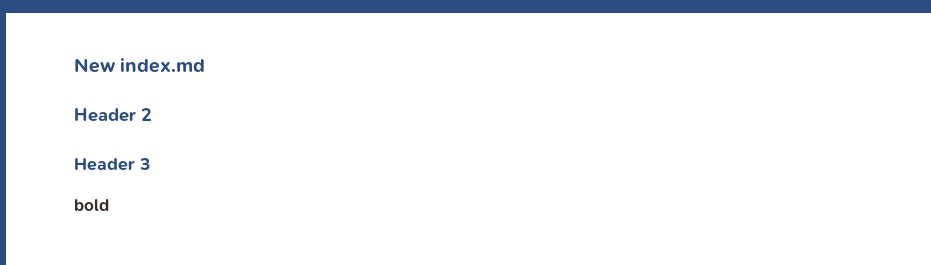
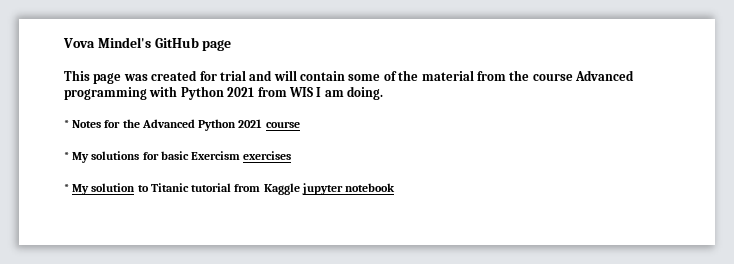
[74,58,206,73] [74,108,152,122] [74,158,151,171] [74,199,109,211] New index.md // Header 2 // Header 3 // bold -> [63,37,232,51] [64,70,634,84] [64,86,383,100] [64,119,300,131] [64,151,292,163] [64,183,396,195] Vova Mindel's GitHub page // This page was created for trial and will contain some of the material from the course Advanced programming with Python 2021 from WIS I am doing. // * Notes for the Advanced Python 2021 course // * My solutions for basic Exercism exercises // * My solution to Titanic tutorial from Kaggle jupyter notebook

